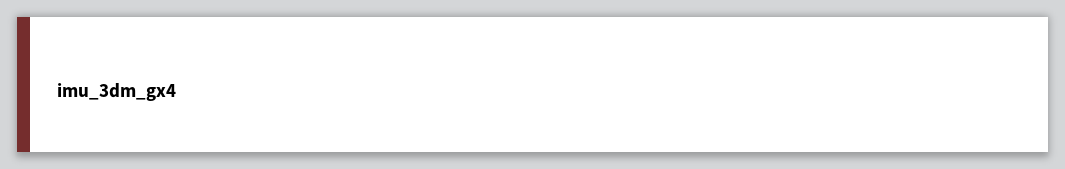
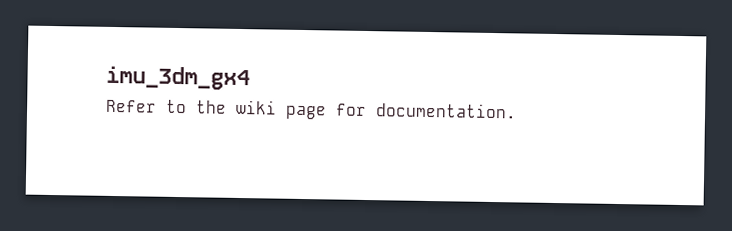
(176, 92) none -> [106,99,517,120] // Refer to the wiki page for documentation.

